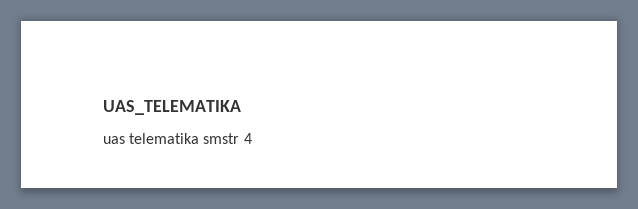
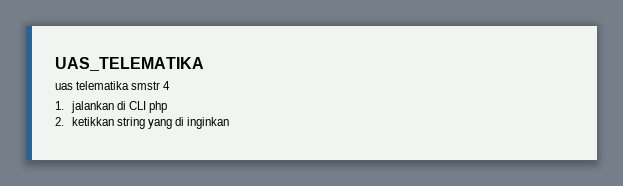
(252, 138) none -> [55,101,168,113] [55,117,230,129] // 1. jalankan di CLI php // 2. ketikkan string yang di inginkan

